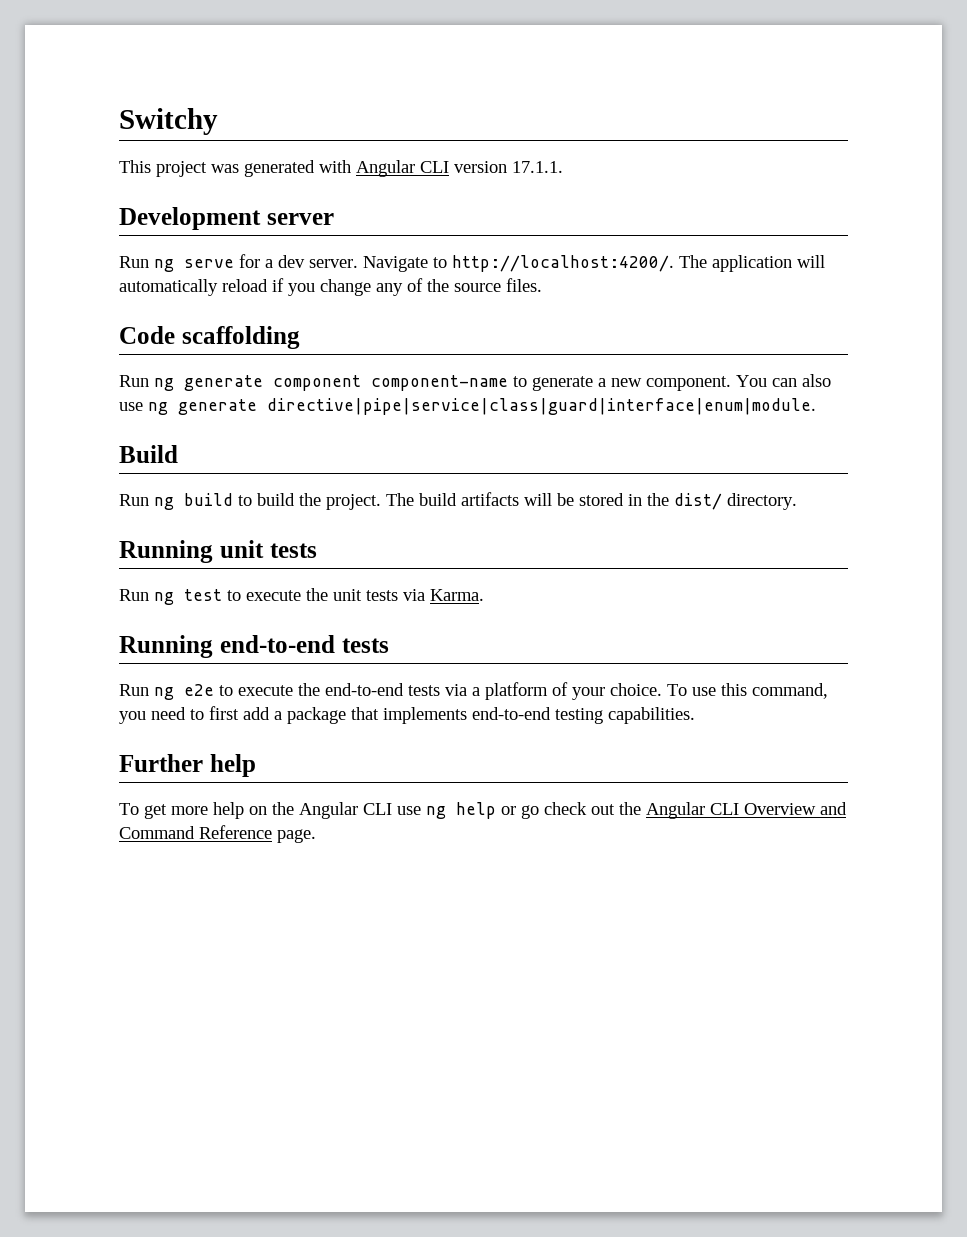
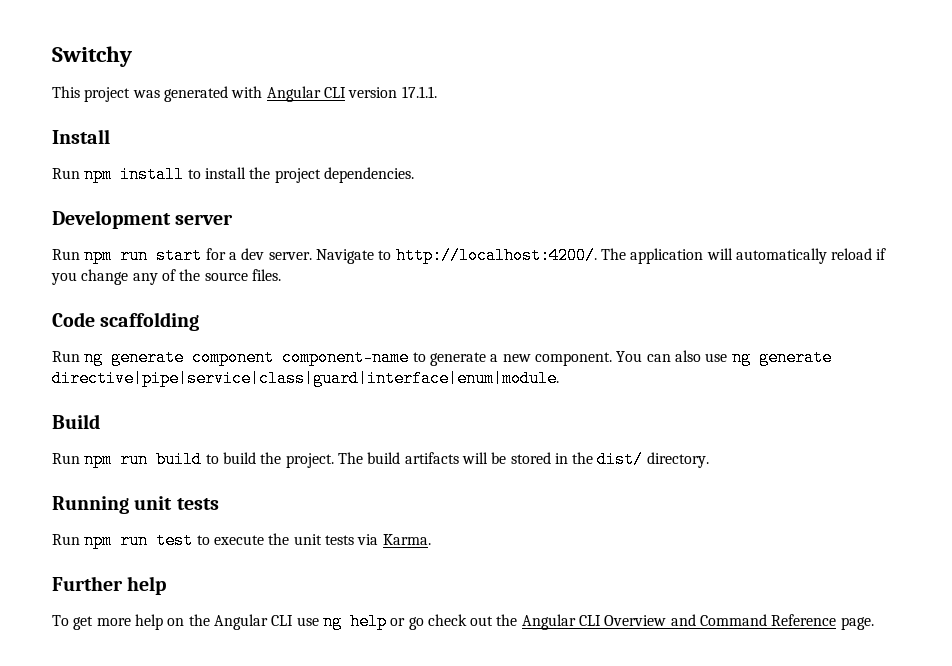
(563, 167) none -> [52,129,110,144] [52,166,414,183] // Install // Run npm install to install the project dependencies.
[154,259,234,272] ng serve -> [84,247,203,264] npm run start
[154,497,174,510] ng -> [84,451,149,468] npm run
[154,592,174,605] ng -> [84,532,149,549] npm run
[119,635,389,658] [119,682,828,700] [119,706,695,724] // Running end-to-end tests // Run ng e2e to execute the end-to-end tests via a platform of your choice. To use this command, you need to first add a package that implements end-to-end testing capabilities. -> (431, 539) none

